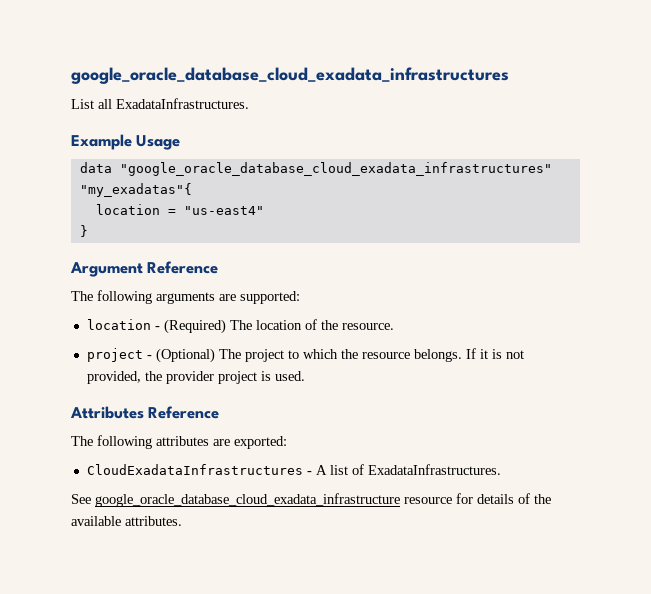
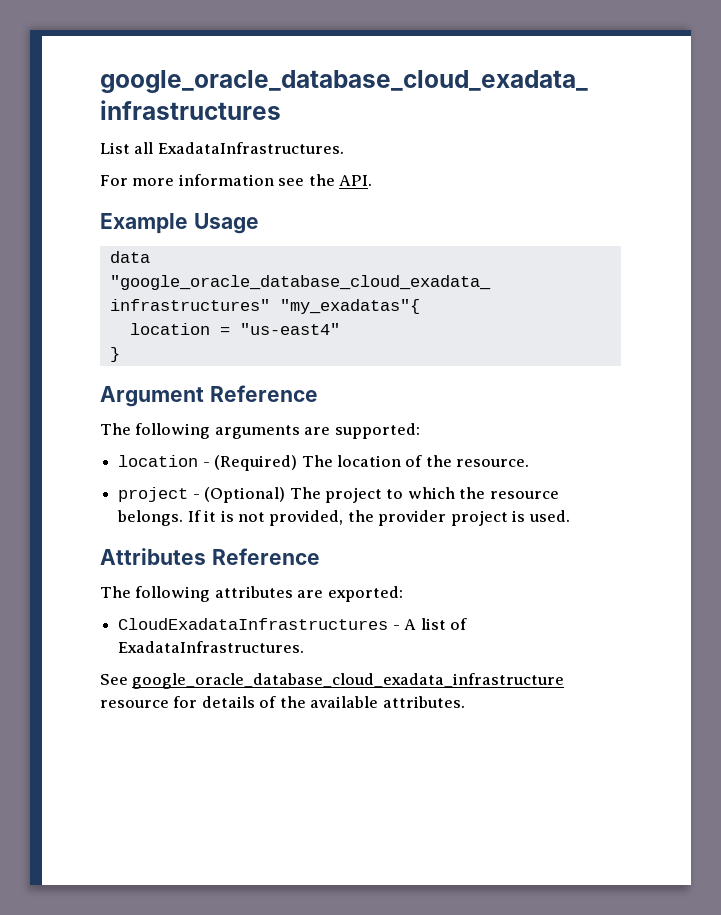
(249, 103) none -> [100,174,373,186] // For more information see the API.

